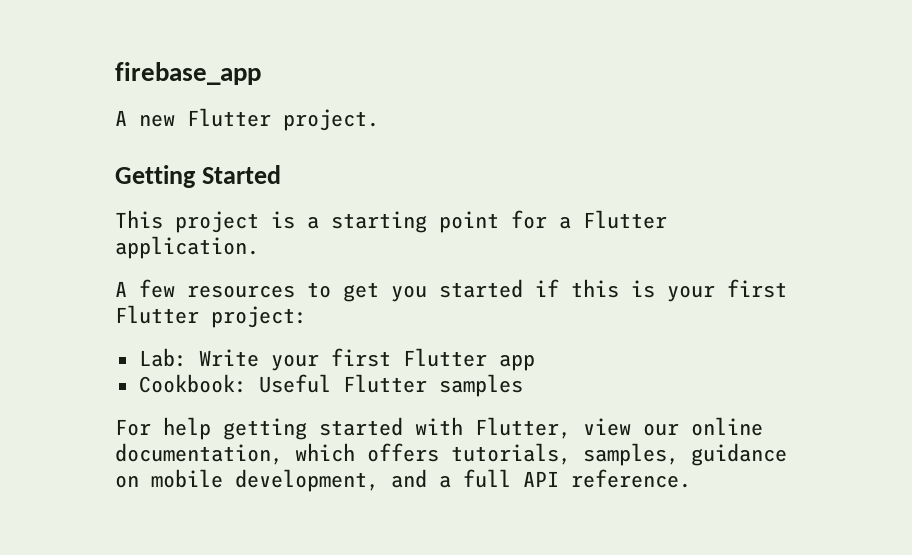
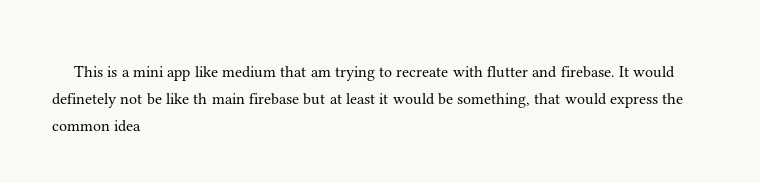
[115,62,261,85] [115,108,379,131] [115,165,281,188] [115,210,667,233] [115,236,259,259] [115,279,787,302] [115,305,307,328] [138,348,535,371] [138,374,523,397] [115,417,763,440] [115,443,787,466] [115,469,691,492] firebase_app // A new Flutter project. // Getting Started // This project is a starting point for a Flutter application. // A few resources to get you started if this is your first Flutter project: // Lab: Write your first Flutter app // Cookbook: Useful Flutter samples // For help getting started with Flutter, view our online documentation, which offers tutorials, samples, guidance on mobile development, and a full API reference. -> [73,65,676,81] [52,93,684,108] [52,120,142,132] This is a mini app like medium that am trying to recreate with flutter and firebase. It would definetely not be like th main firebase but at least it would be something, that would express the common idea

